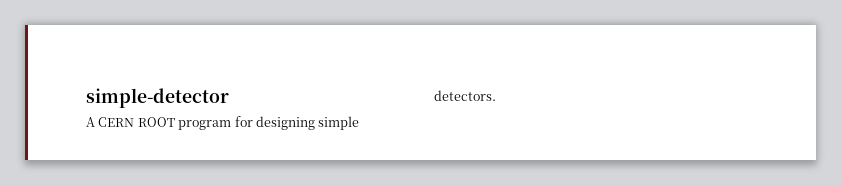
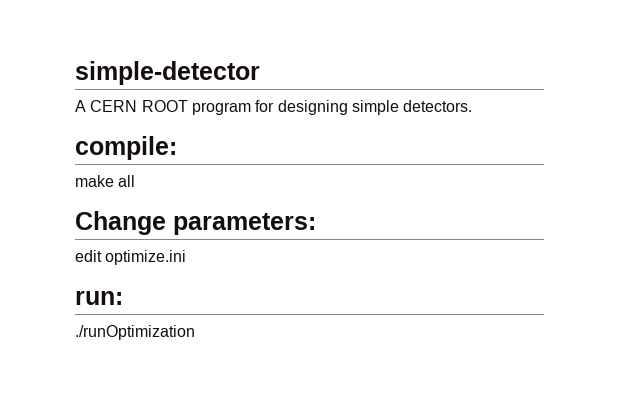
(496, 95) none -> [75,136,177,160] [75,175,136,187] [75,211,316,235] [75,250,187,265] [75,291,123,305] [75,325,195,340] // compile: // make all // Change parameters: // edit optimize.ini // run: // ./runOptimization

